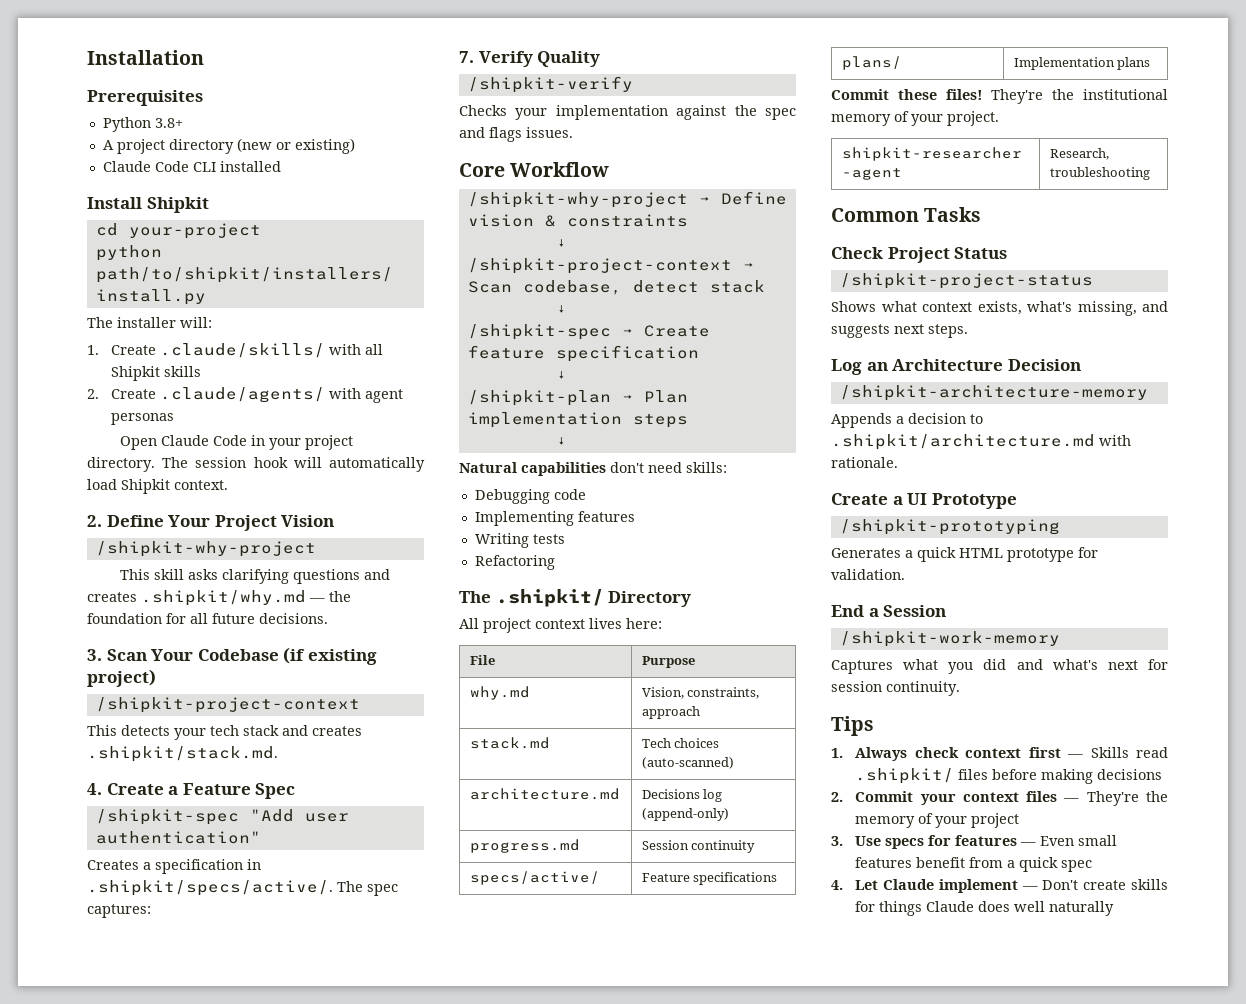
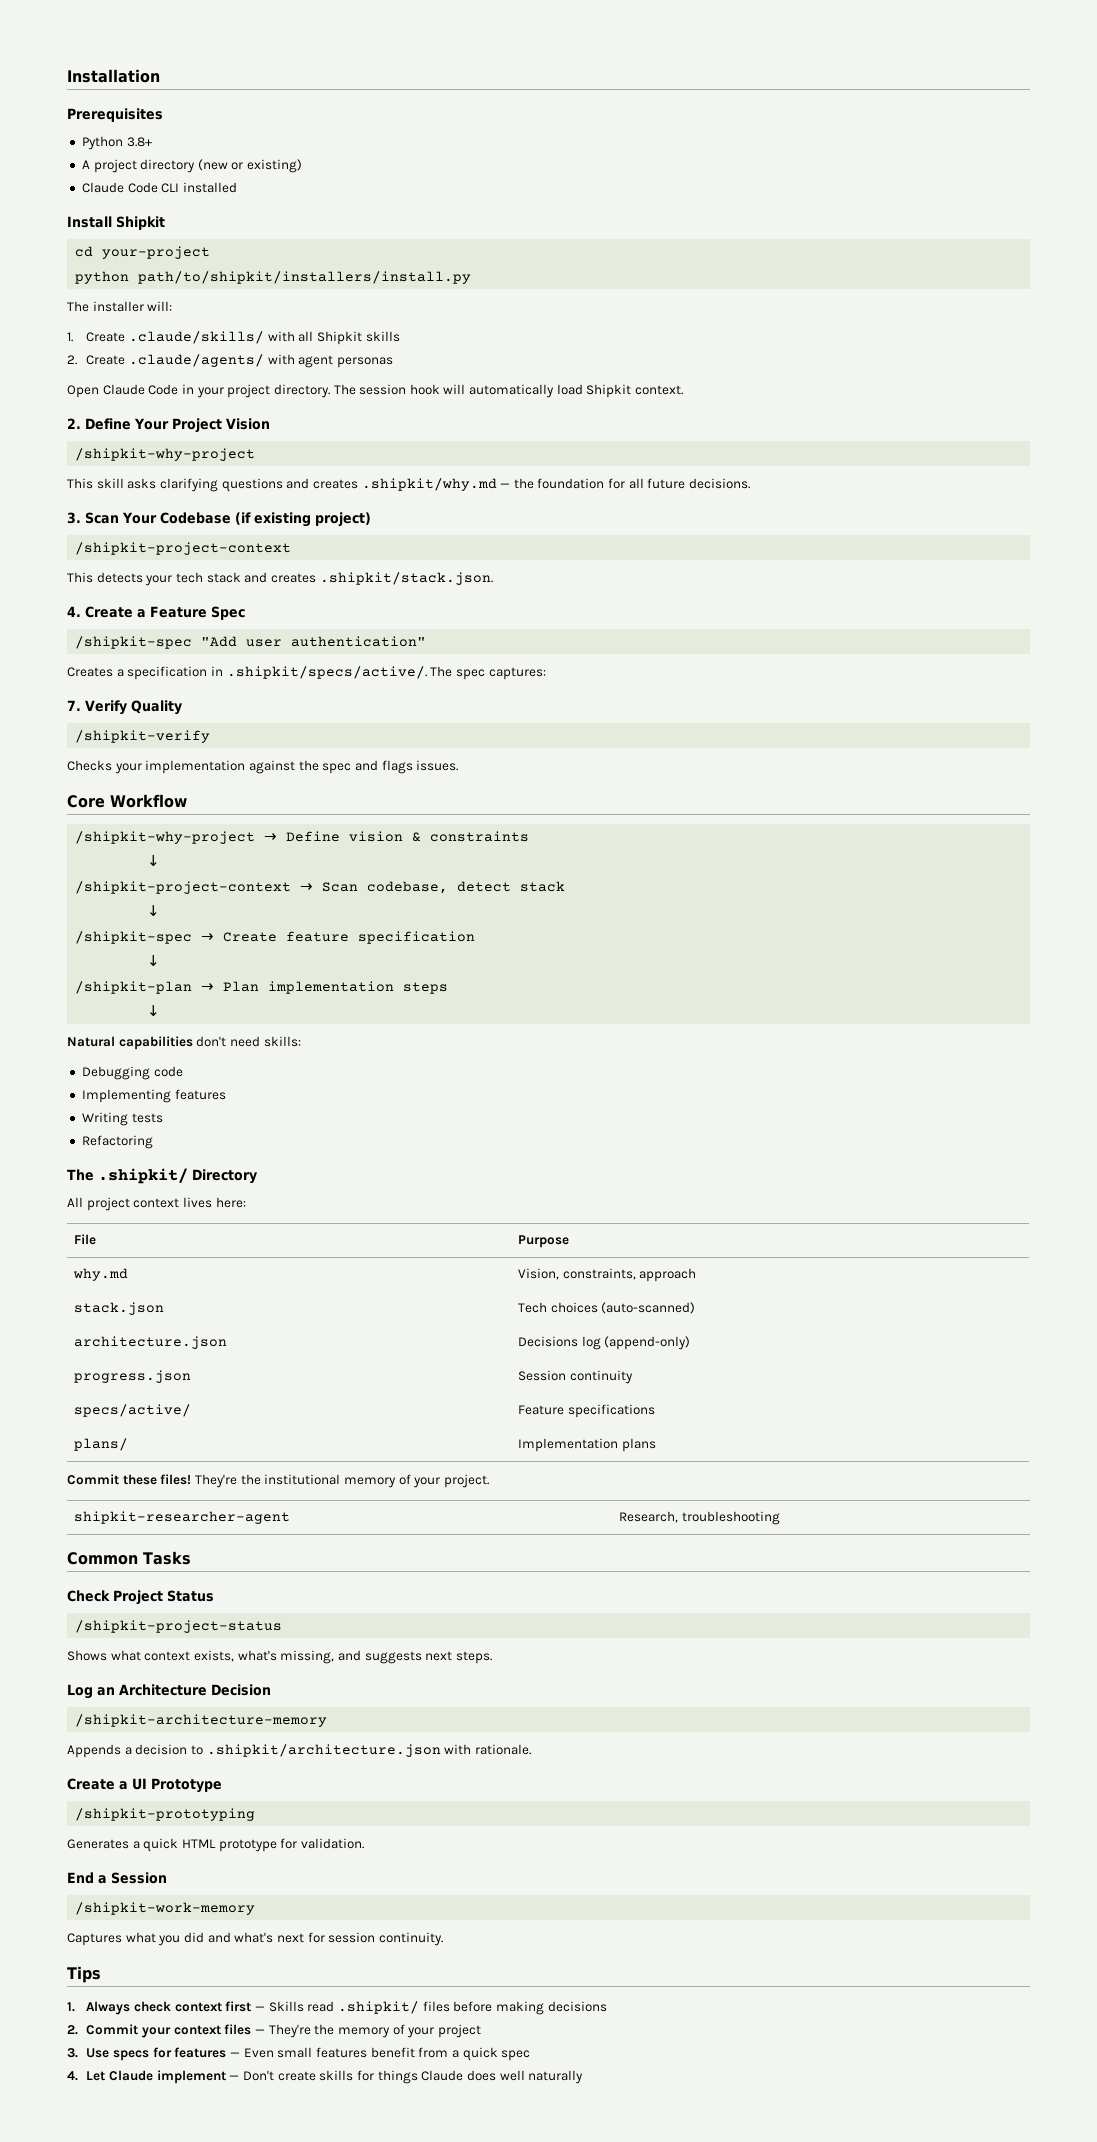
[87,746,278,762] .shipkit/stack.md. -> [319,572,493,585] .shipkit/stack.json.
[469,737,550,749] stack.md -> [73,1302,164,1315] stack.json
[469,788,620,800] architecture.md -> [73,1336,227,1349] architecture.json
[469,839,580,853] progress.md -> [73,1370,191,1383] progress.json
[831,434,1095,450] .shipkit/architecture.md -> [206,1744,441,1757] .shipkit/architecture.json

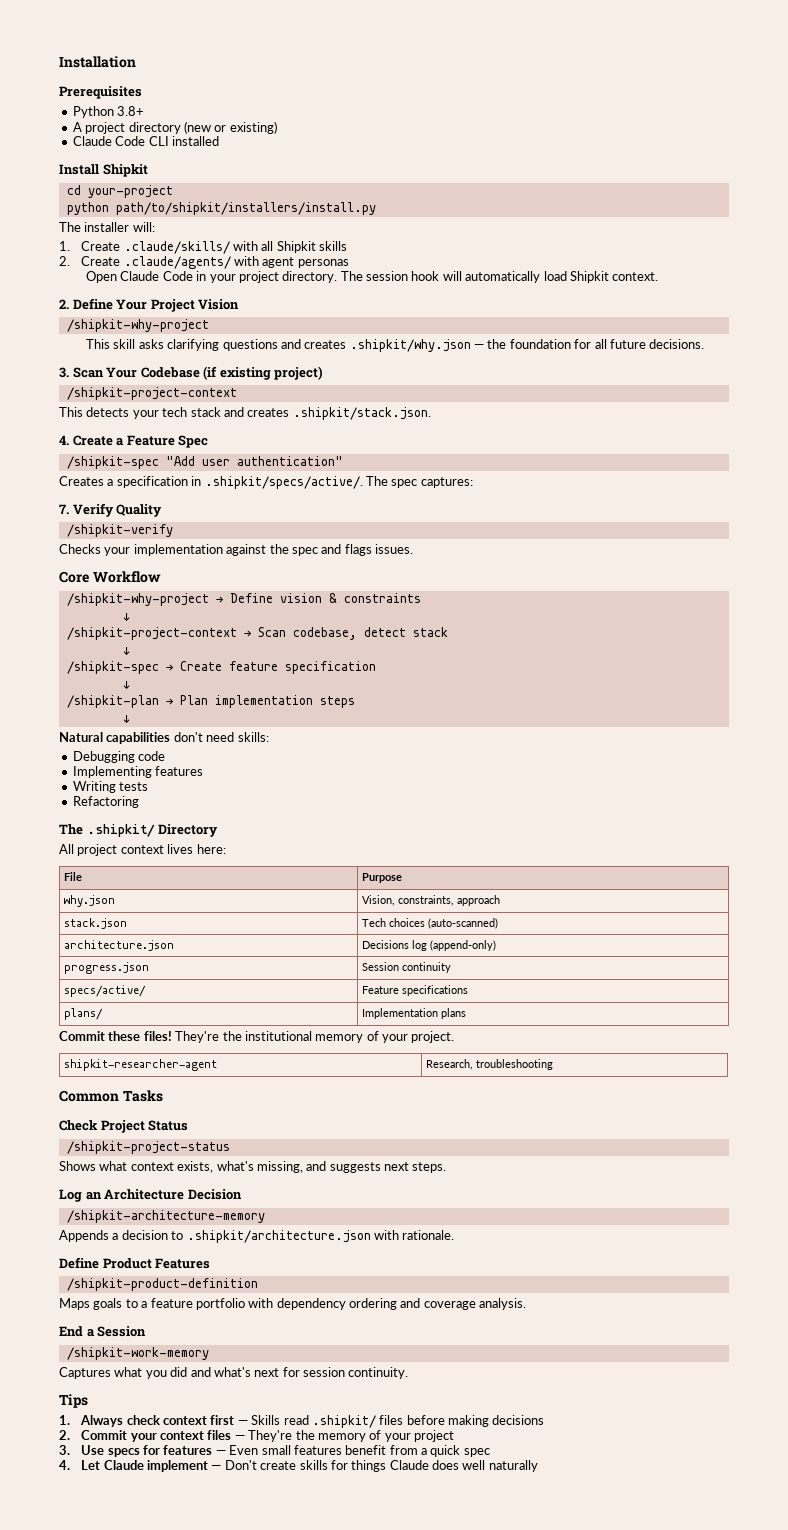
[361,478,497,491] .shipkit/why.md -> [349,339,471,352] .shipkit/why.json
[72,1268,128,1281] why.md -> [64,895,116,907] why.json
[67,1778,222,1793] [75,1808,256,1821] [67,1838,364,1852] Create a UI Prototype // /shipkit-prototyping // Generates a quick HTML prototype for validation. -> [59,1257,211,1269] [66,1278,258,1291] [59,1298,527,1310] Define Product Features // /shipkit-product-definition // Maps goals to a feature portfolio with dependency ordering and coverage analysis.

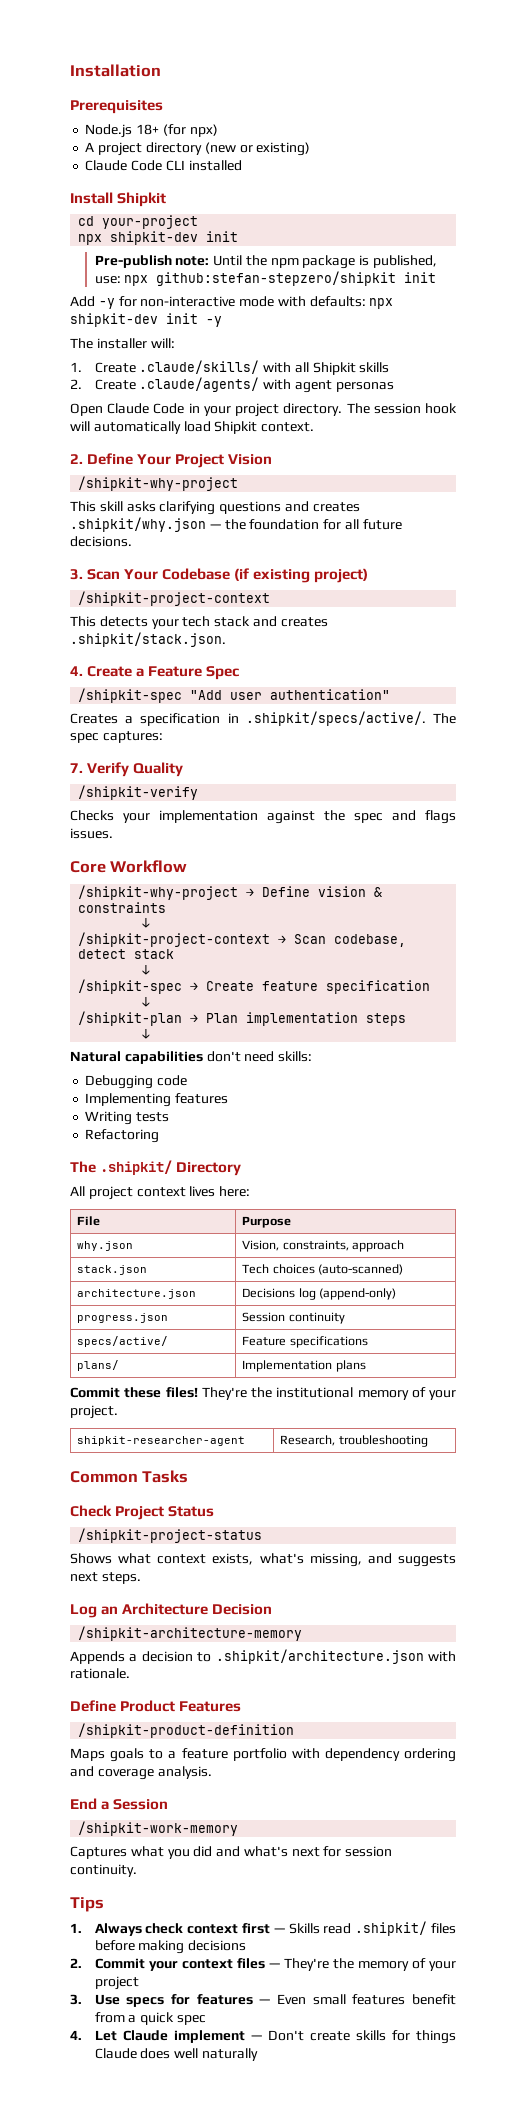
[72,106,145,118] Python 3.8+ -> [85,124,218,138] Node.js 18+ (for npx)
[66,202,376,215] python path/to/shipkit/installers/install.py -> [78,231,239,245] [94,255,437,269] [94,271,437,286] [70,296,394,309] [70,313,222,327] npx shipkit-dev init // Pre-publish note: Until the npm package is published, use: npx github:stefan-stepzero/shipkit init // Add -y for non-interactive mode with defaults: npx shipkit-dev init -y

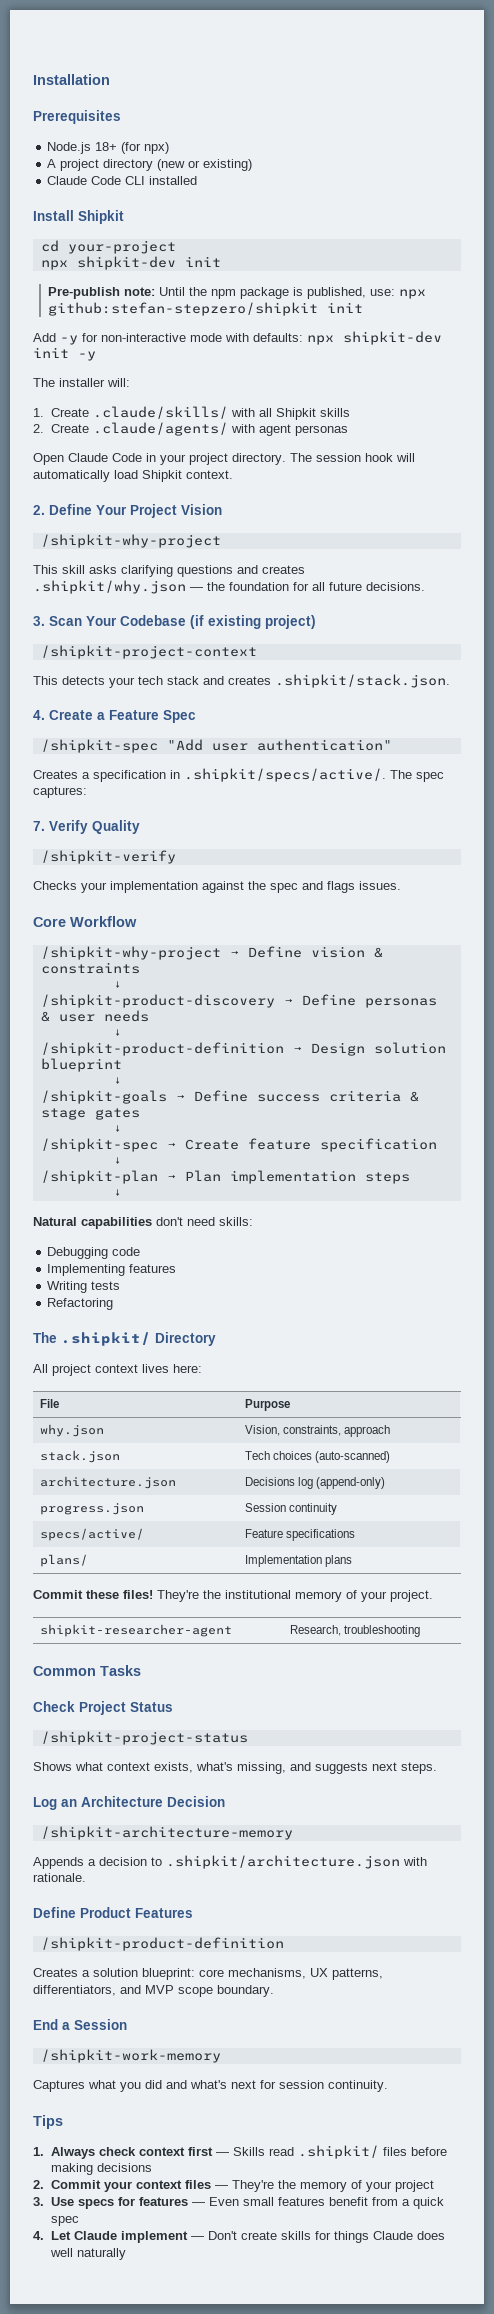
[78,932,407,947] [78,949,175,959] /shipkit-project-context → Scan codebase, detect stack -> [40,994,437,1008] [40,1010,149,1022] [112,1029,122,1037] [40,1042,446,1056] [40,1058,122,1072] [112,1077,122,1085] [40,1090,419,1104] [40,1108,140,1120] /shipkit-product-discovery → Define personas & user needs // ↓ // /shipkit-product-definition → Design solution blueprint // ↓ // /shipkit-goals → Define success criteria & stage gates
[70,1748,456,1762] [70,1766,212,1780] Maps goals to a feature portfolio with dependency ordering and coverage analysis. -> [33,1968,383,1980] [33,1985,274,1997] Creates a solution blueprint: core mechanisms, UX patterns, differentiators, and MVP scope boundary.

